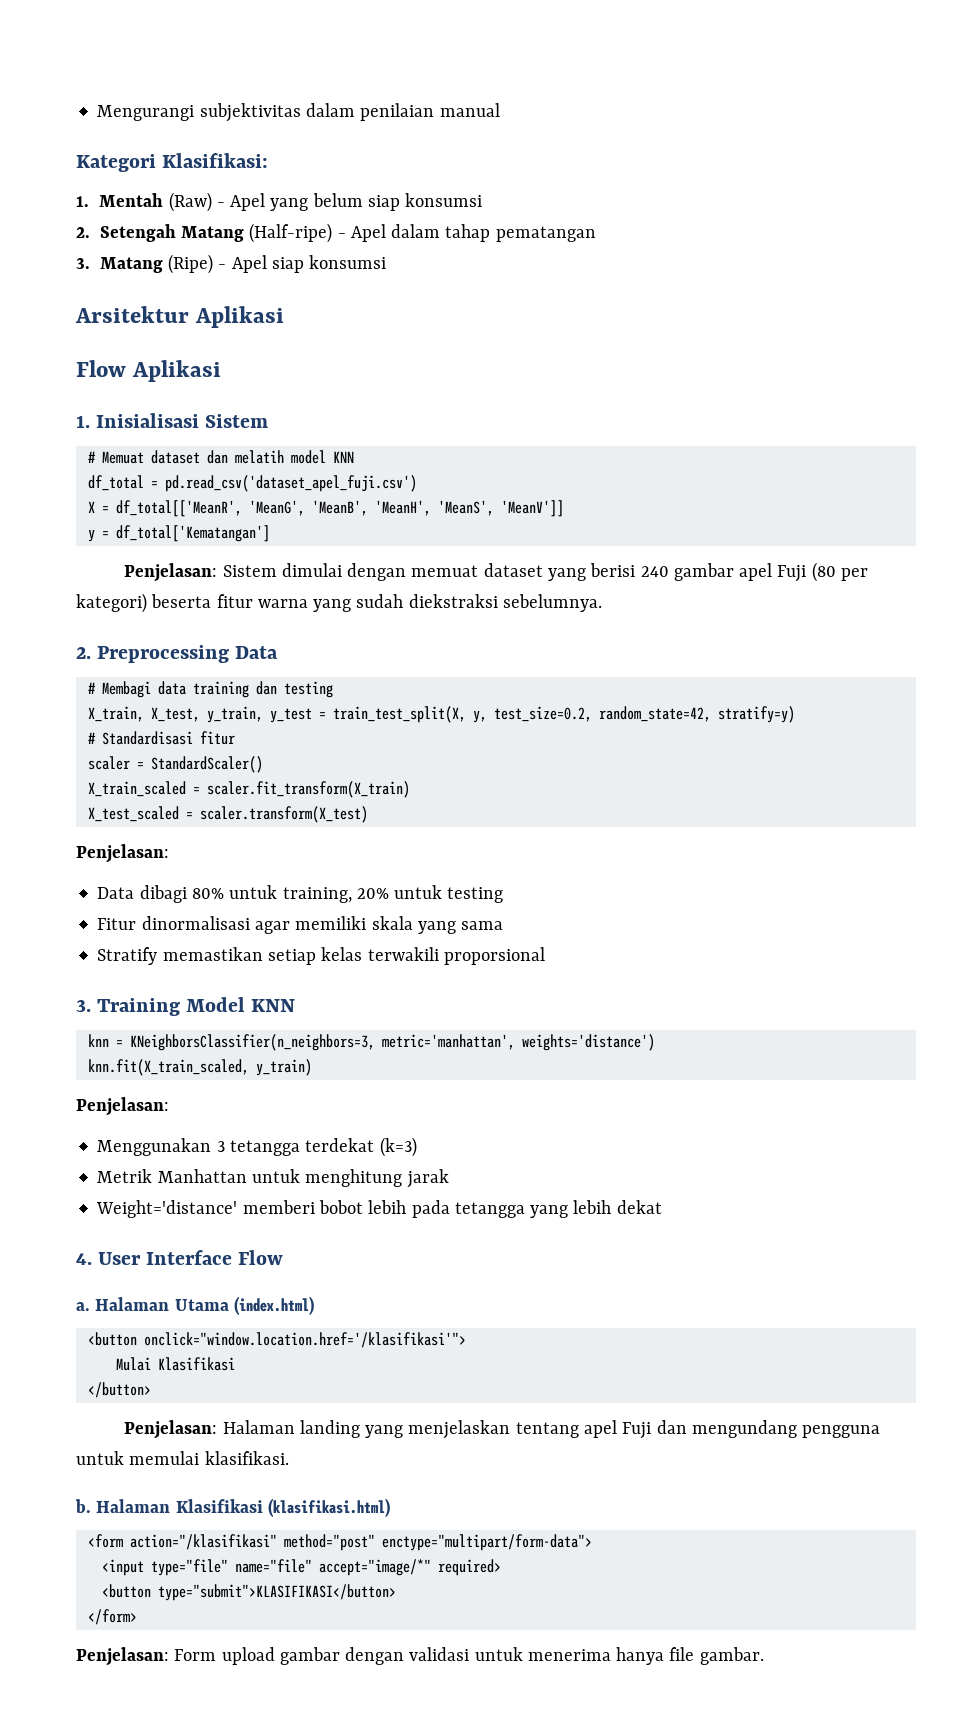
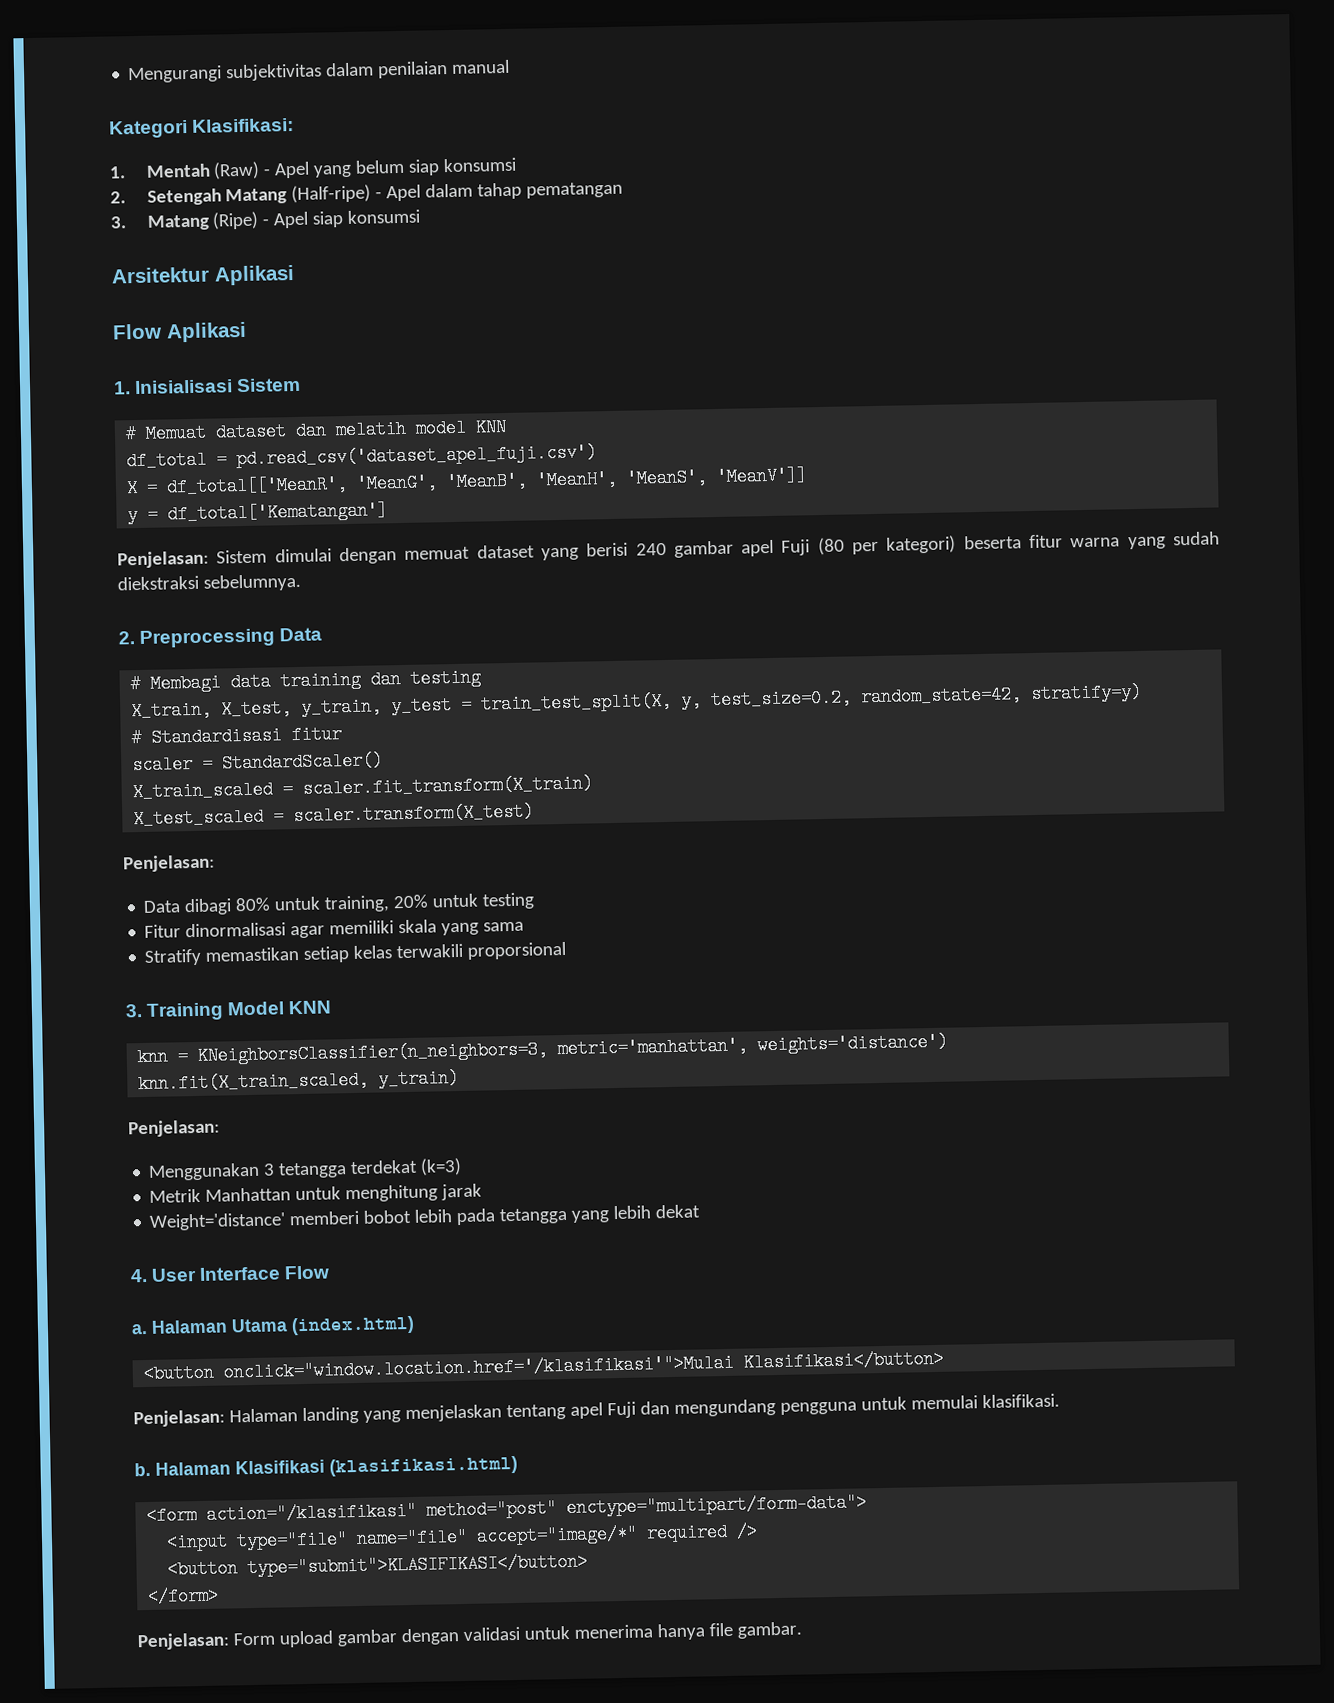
[143,1332,466,1348] [115,1357,235,1371] [87,1382,151,1398] onclick="window.location.href='/klasifikasi'"> // Mulai Klasifikasi // </button> -> [223,1349,945,1382] onclick="window.location.href='/klasifikasi'">Mulai Klasifikasi</button>
[437,1559,501,1576] required> -> [646,1522,759,1543] required />

